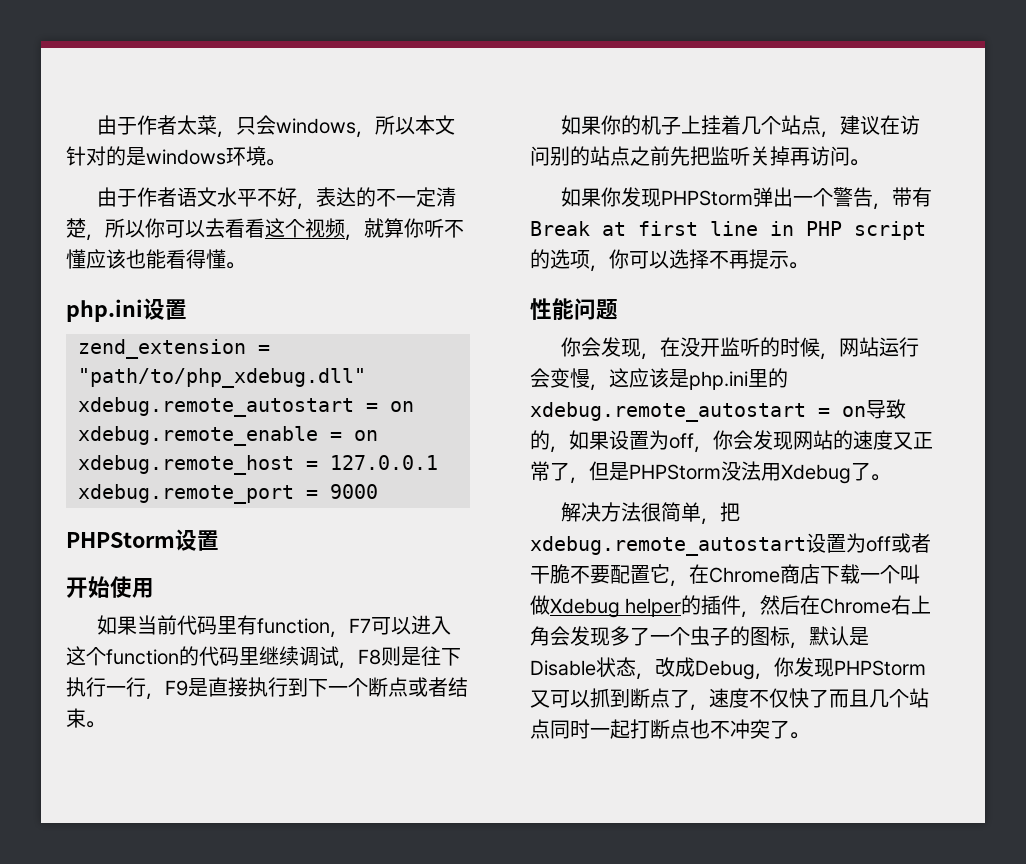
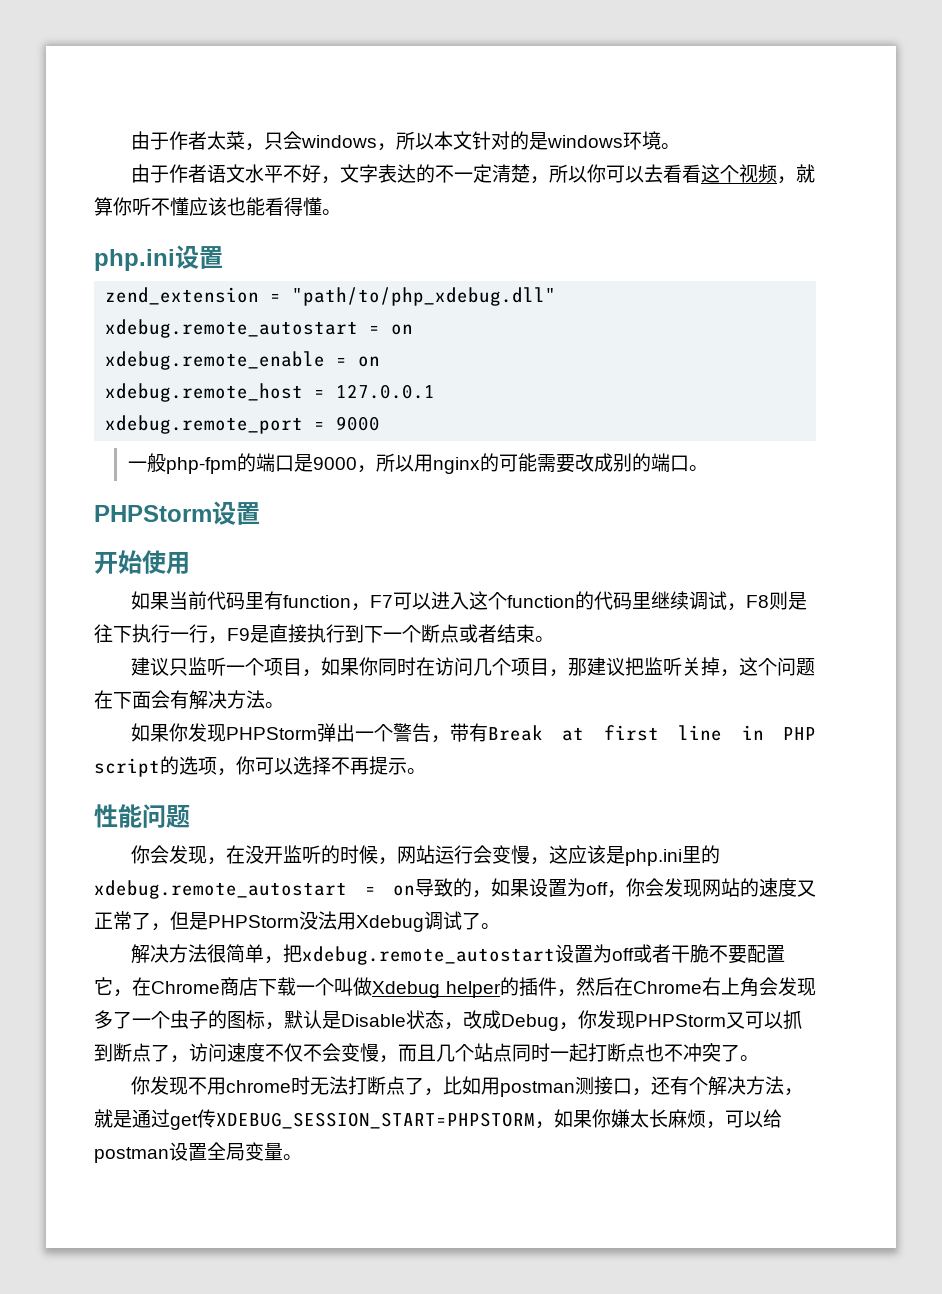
(317, 206) none -> [339,164,378,183] 文字
(378, 491) none -> [127,453,708,474] // 一般php-fpm的端口是9000，所以用nginx的可能需要改成别的端口。
[561,115,921,138] [530,146,850,166] 如果你的机子上挂着几个站点，建议在访问别的站点之前先把监听关掉再访问 -> [130,657,815,677] [94,690,265,710] 建议只监听一个项目，如果你同时在访问几个项目，那建议把监听关掉，这个问题在下面会有解决方法
(851, 474) none -> [424,911,462,930] 调试
(709, 707) none -> [189,1043,227,1062] 访问
[789,688,829,708] 快了 -> [303,1043,398,1063] 不会变慢，
(809, 735) none -> [130,1076,803,1097] [94,1109,782,1130] [94,1142,302,1163] // 你发现不用chrome时无法打断点了，比如用postman测接口，还有个解决方法，就是通过get传XDEBUG_SESSION_START=PHPSTORM，如果你嫌太长麻烦，可以给postman设置全局变量。

